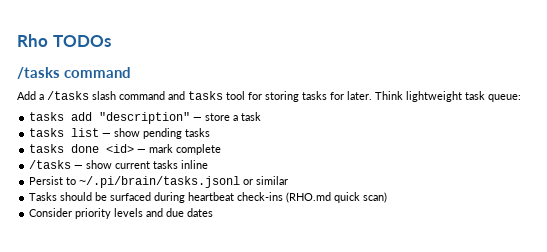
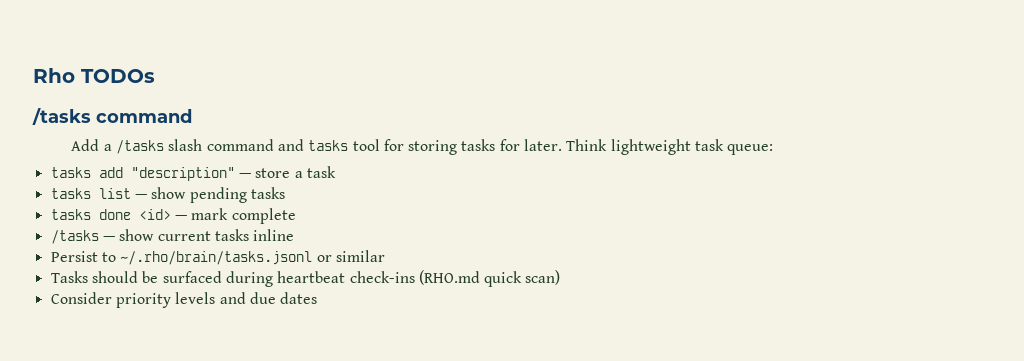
[79,176,241,188] ~/.pi/brain/tasks.jsonl -> [120,251,313,265] ~/.rho/brain/tasks.jsonl

